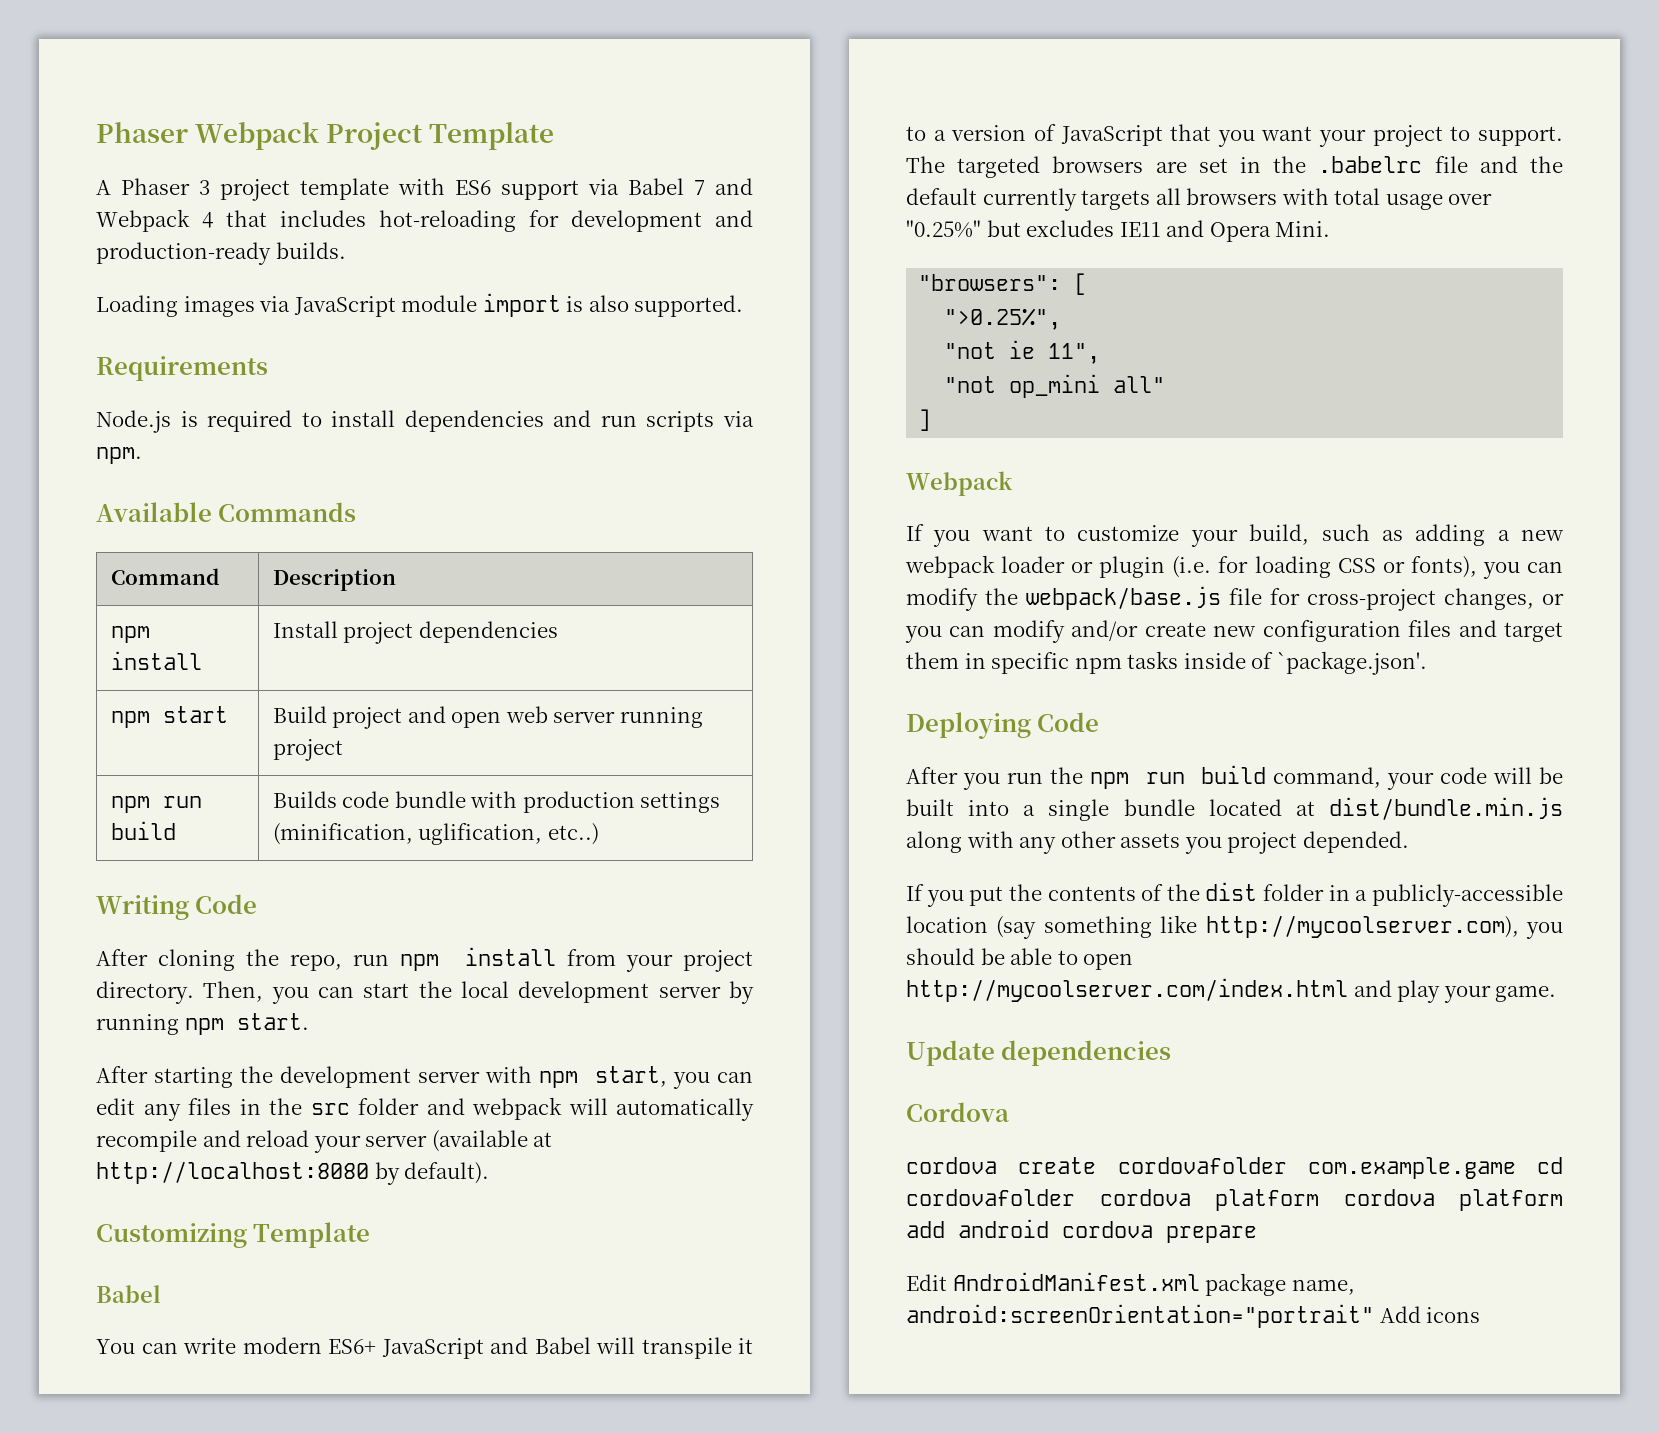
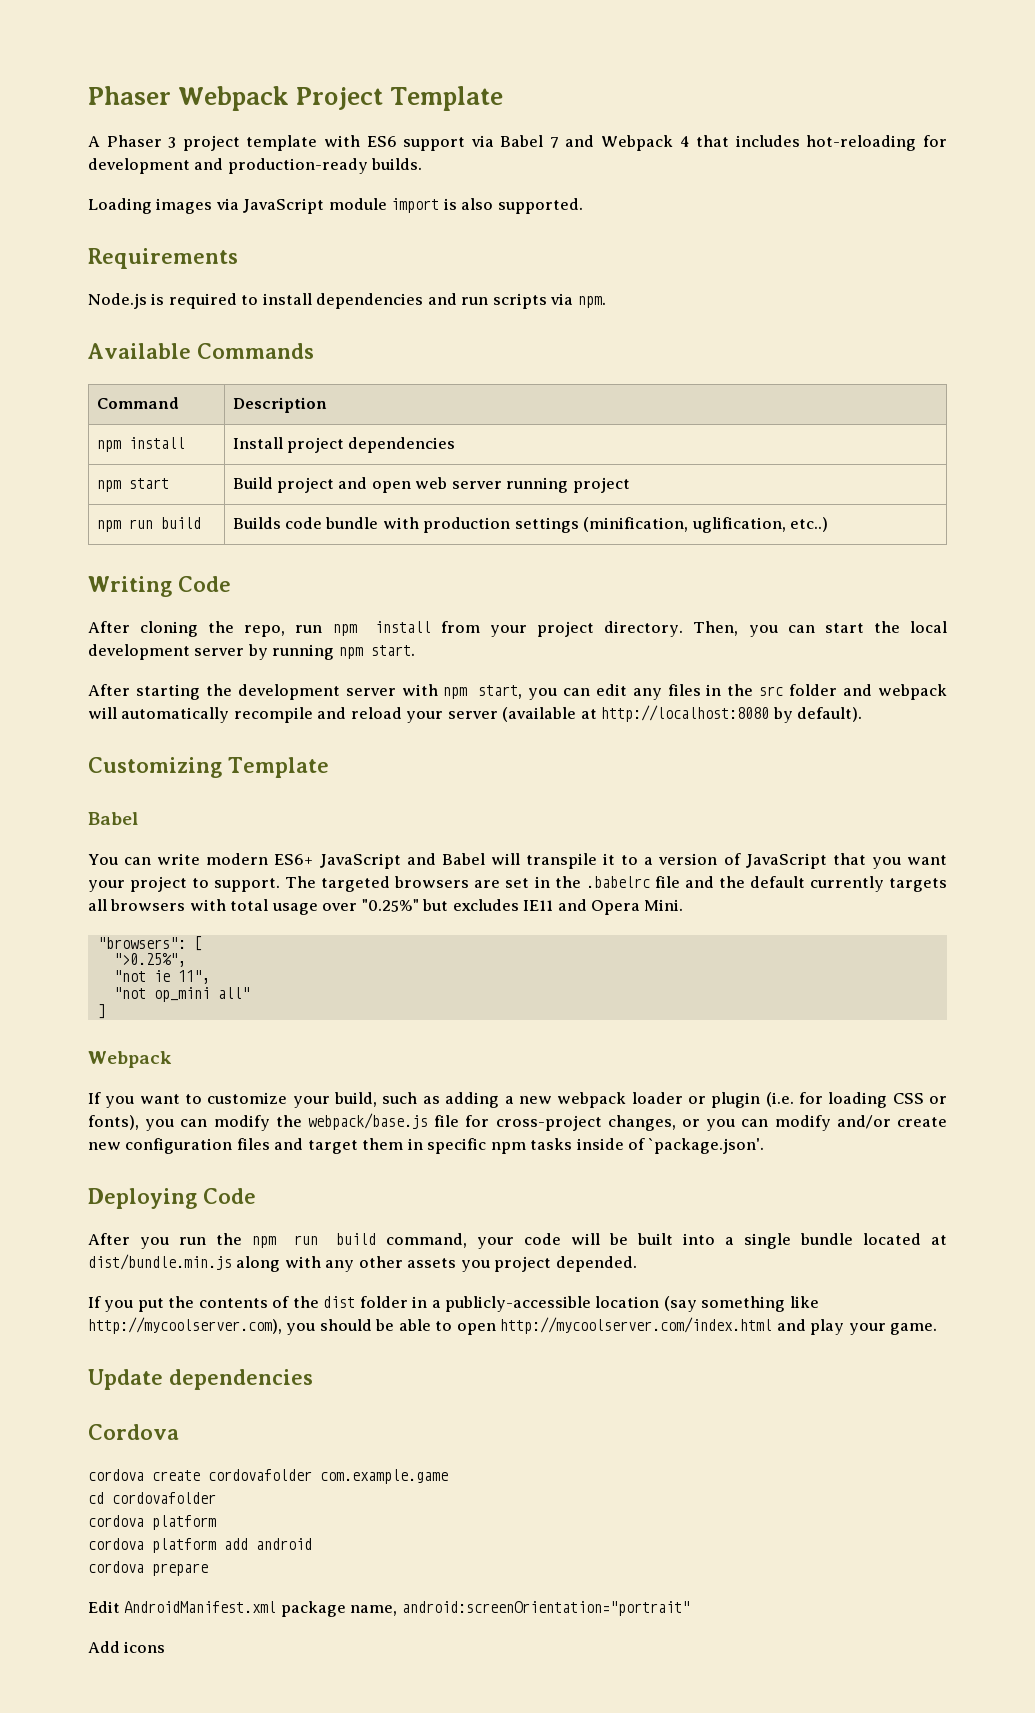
(1516, 1168) none -> (448, 1476) //
[1099,1189,1319,1211] cordova platform -> [88,1515,216,1530] // cordova platform //
(1049, 1228) none -> (312, 1544) //
(1374, 1316) none -> (690, 1608) //

